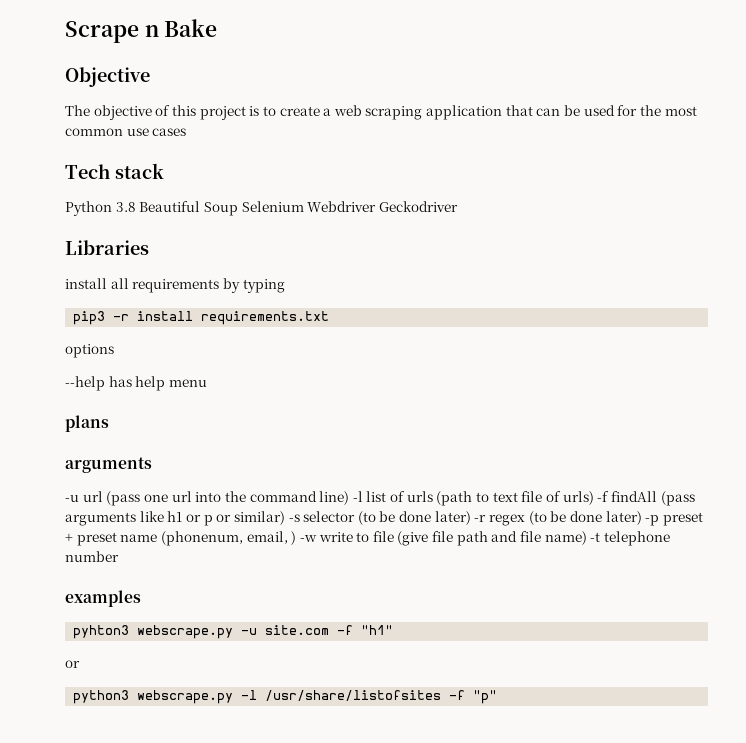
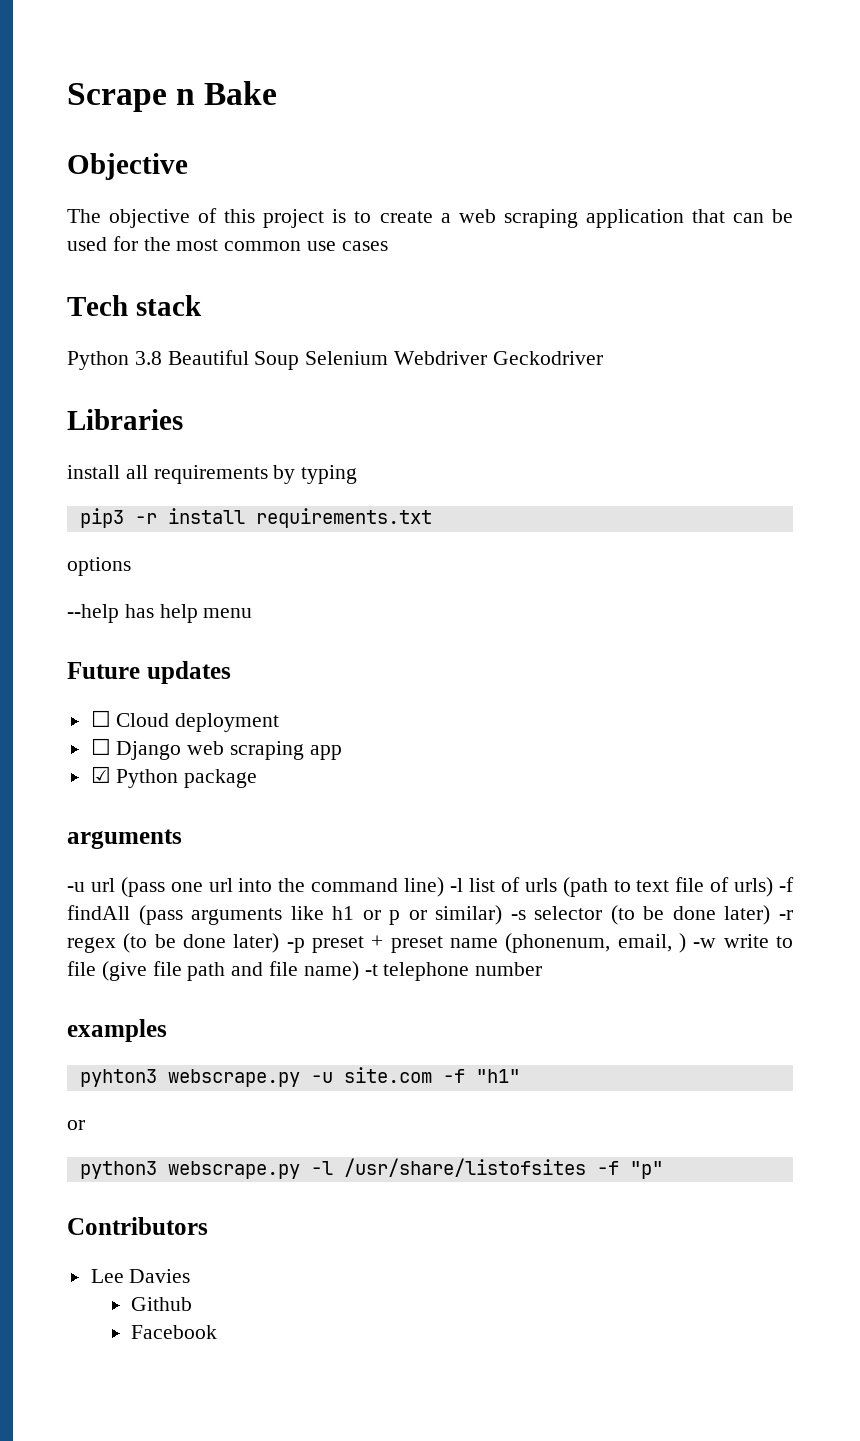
[65,415,109,432] plans -> [67,661,231,684] [90,710,280,732] [90,738,342,760] [90,766,258,788] Future updates // ☐ Cloud deployment // ☐ Django web scraping app // ☑ Python package
(498, 697) none -> [67,1217,208,1235] [90,1269,191,1283] [131,1297,193,1311] [131,1325,218,1339] // Contributors // Lee Davies // Github // Facebook

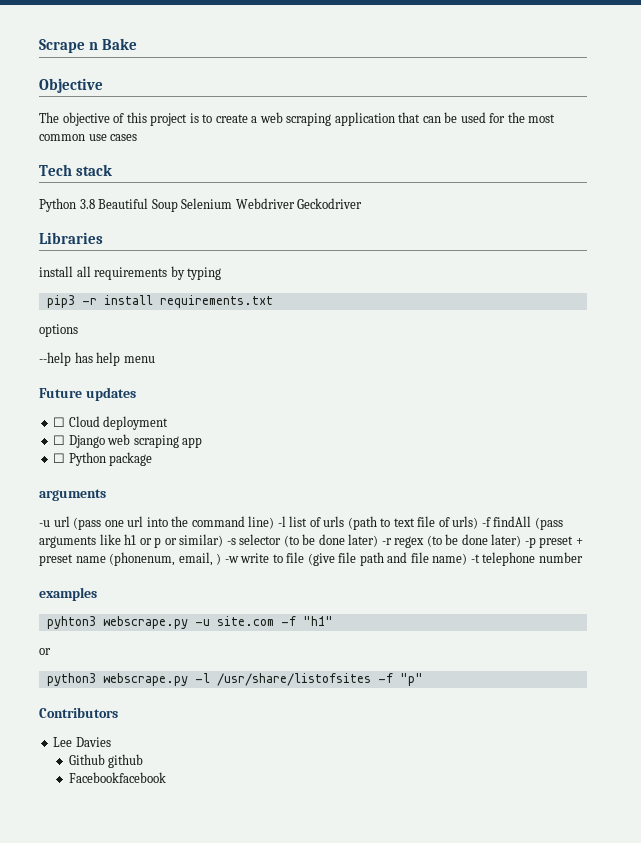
[90,766,111,783] ☑ -> [53,453,66,463] ☐
[131,1325,218,1339] // Facebook -> [108,754,144,768] [68,772,166,783] github // Facebookfacebook

